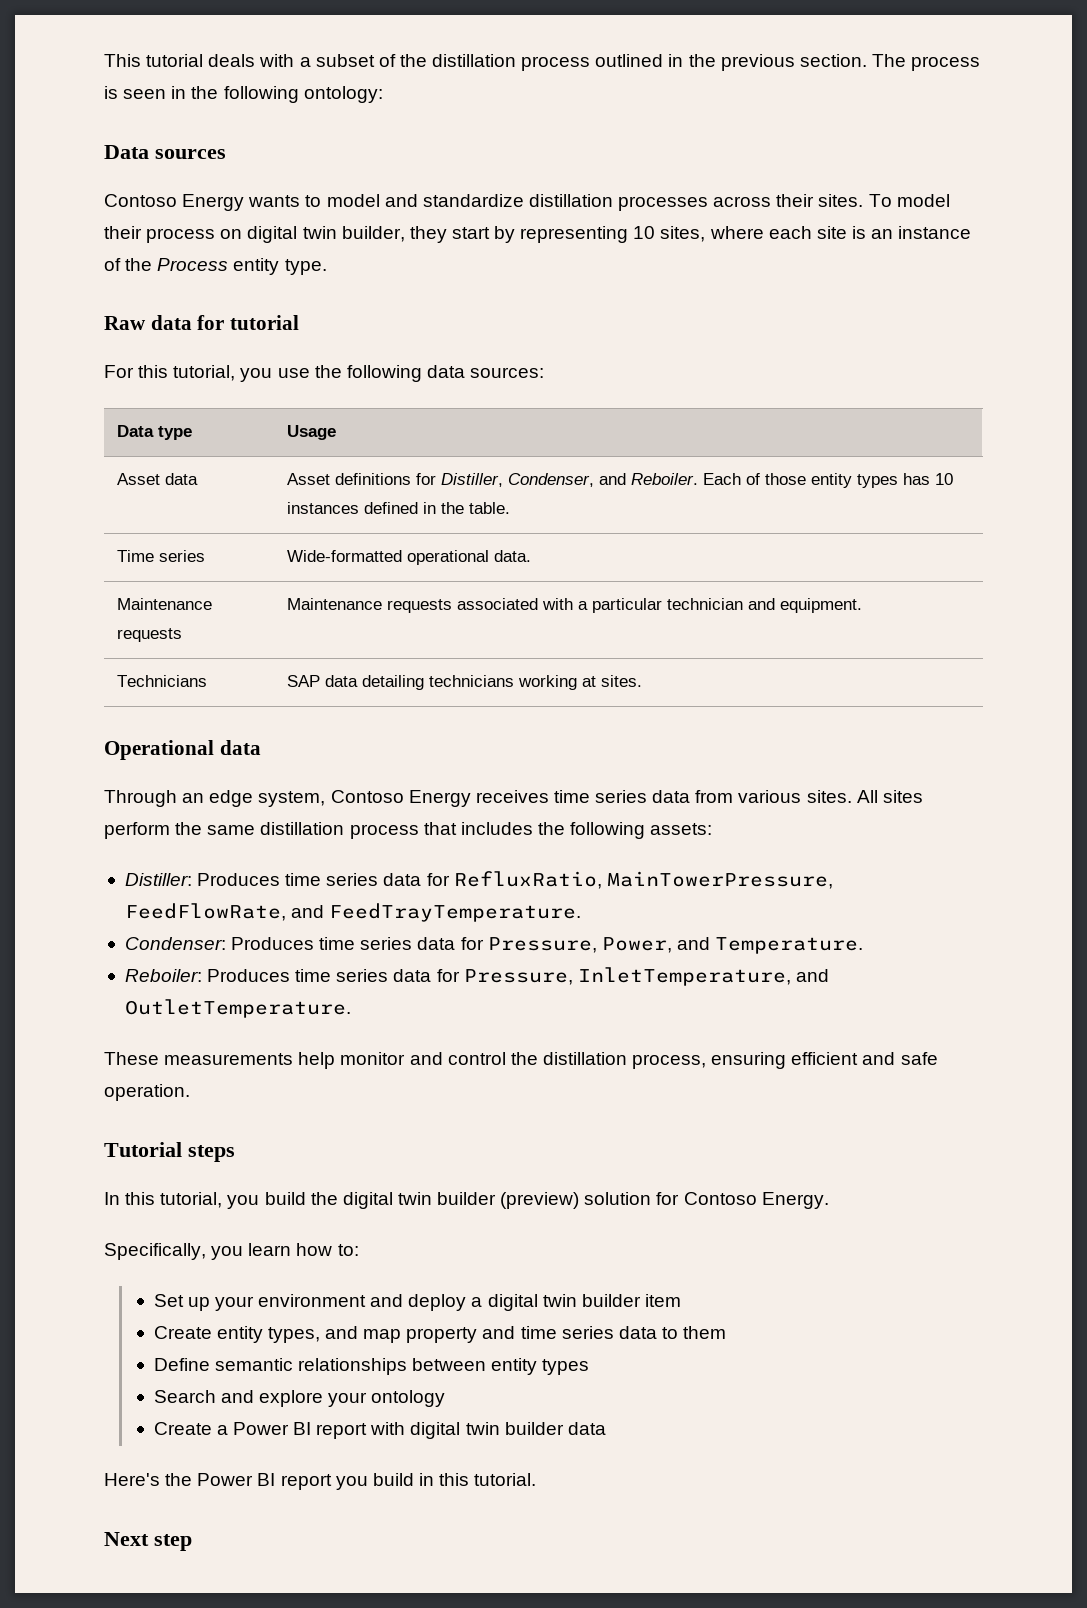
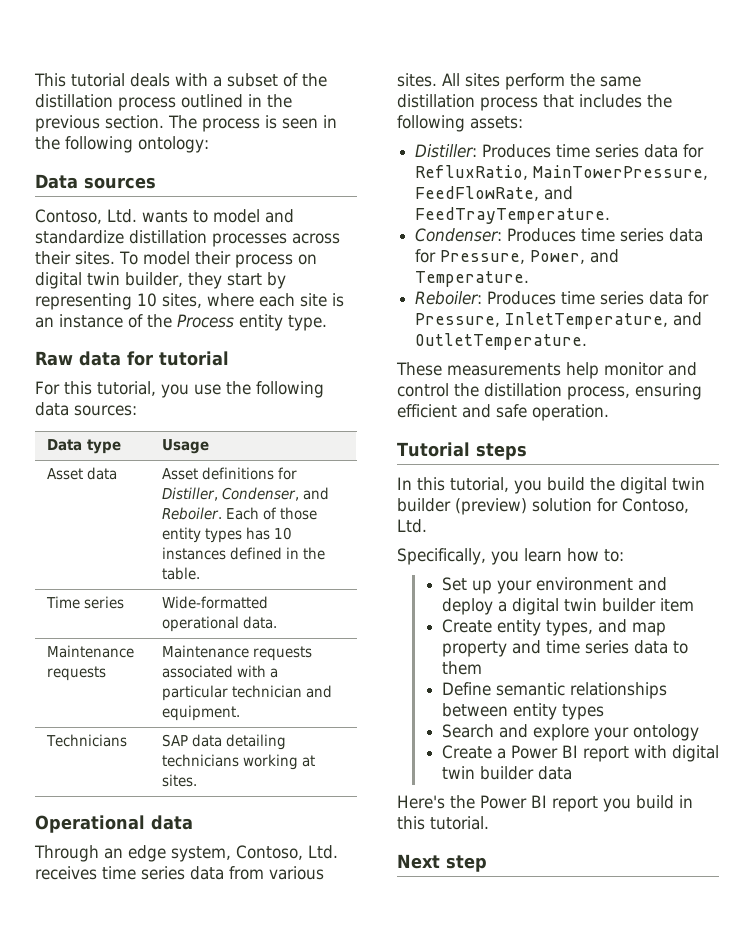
[104,194,245,211] Contoso Energy -> [35,209,137,224] Contoso, Ltd.
[330,790,471,807] Contoso Energy -> [236,845,338,860] Contoso, Ltd.
[683,1192,829,1209] Contoso Energy. -> [622,498,689,513] [397,519,427,533] Contoso, Ltd.

